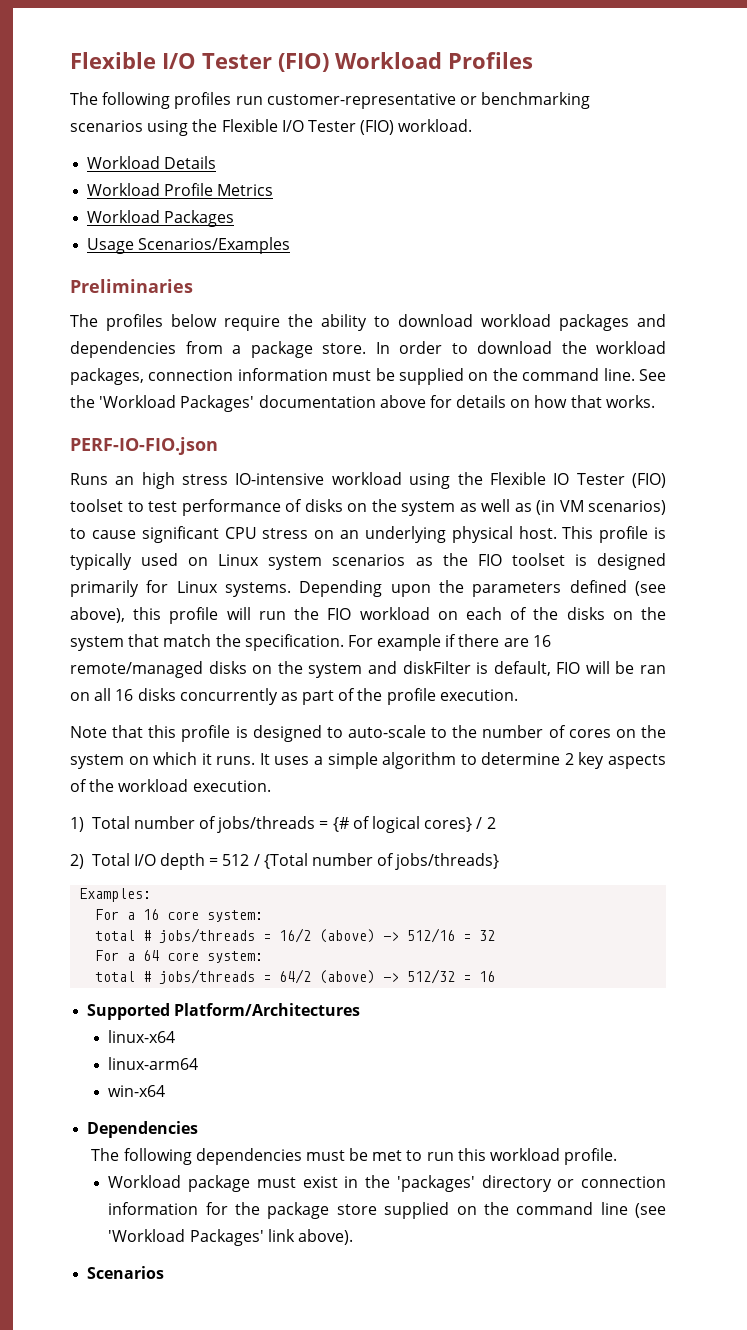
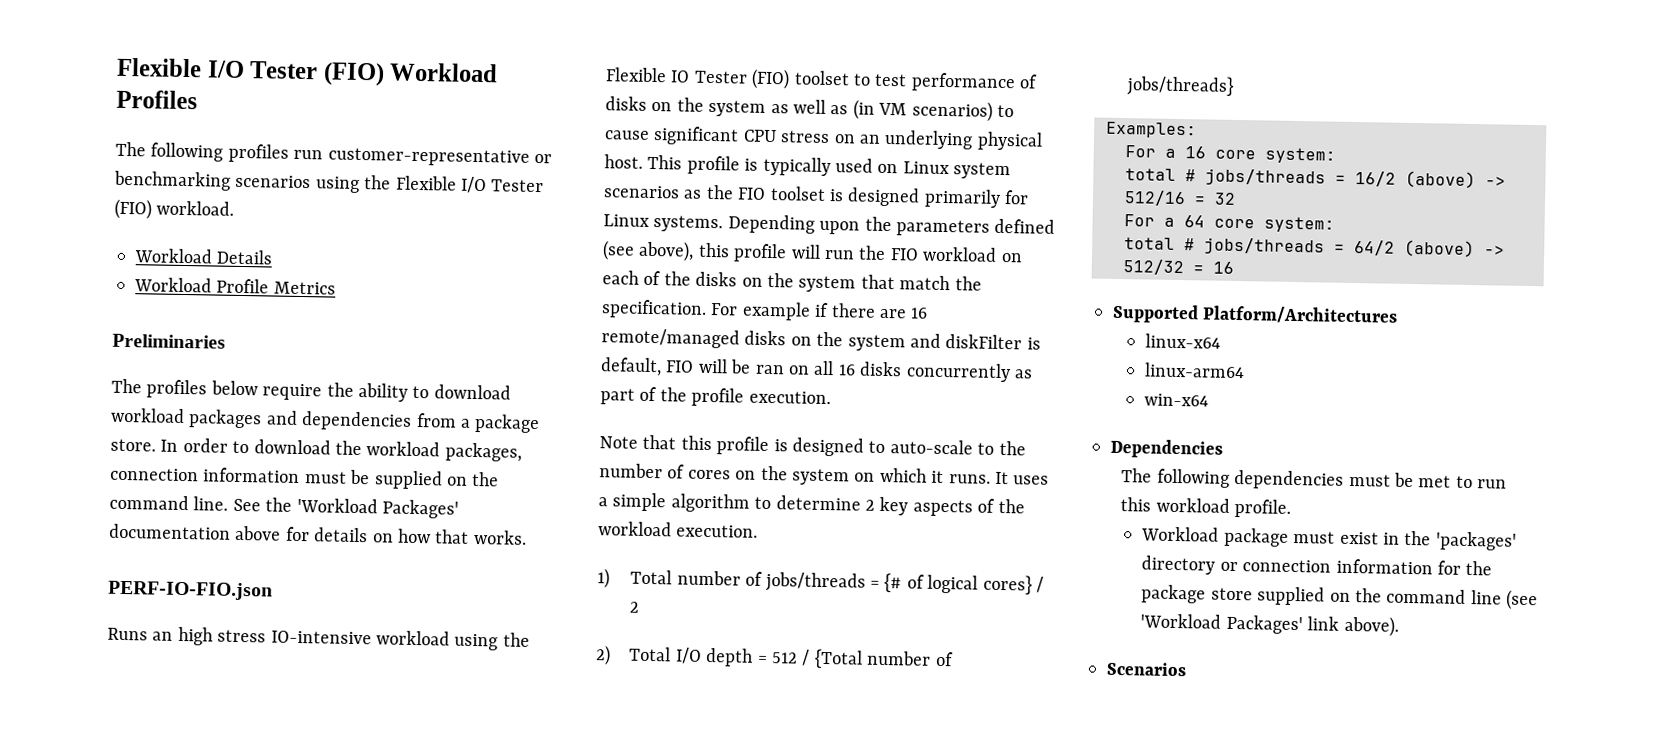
[87,210,235,227] [87,237,291,254] // Workload Packages // Usage Scenarios/Examples -> (336, 288) none

